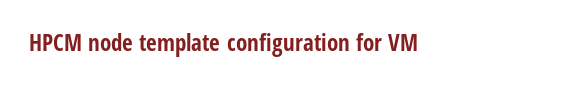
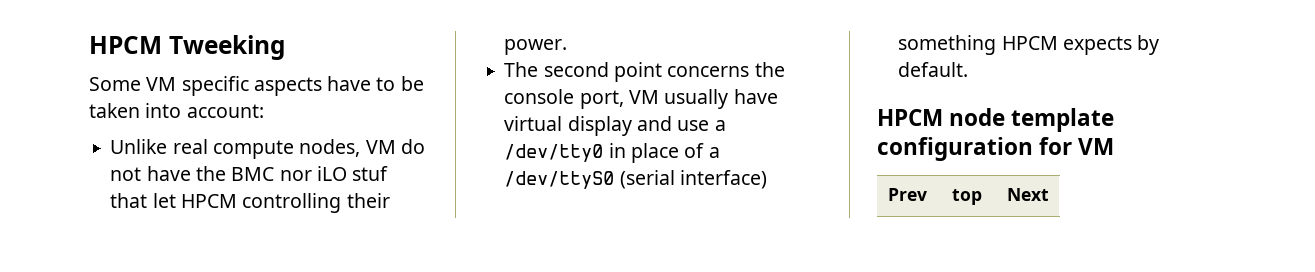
[29,34,82,51] HPCM -> [89,35,286,60] [89,76,424,96] [89,103,264,118] [110,139,425,159] [110,166,389,181] [110,193,390,213] [504,39,568,55] [504,62,785,82] [504,89,778,109] [504,116,726,136] [504,143,720,163] [504,170,767,189] [898,35,1160,55] [898,62,969,77] [877,109,943,126] HPCM Tweeking // Some VM specific aspects have to be taken into account: // Unlike real compute nodes, VM do not have the BMC nor iLO stuf that let HPCM controlling their power. // The second point concerns the console port, VM usually have virtual display and use a /dev/tty0 in place of a /dev/ttyS0 (serial interface) something HPCM expects by default. // HPCM
(419, 42) none -> [888,188,928,201] [951,189,982,205] [1006,188,1049,201] // Prev | top | Next

